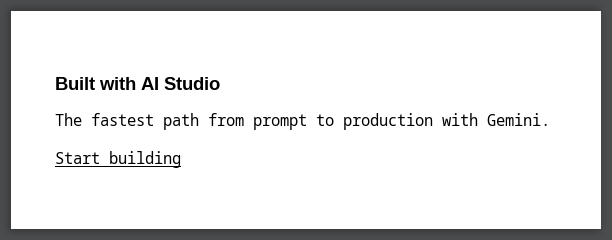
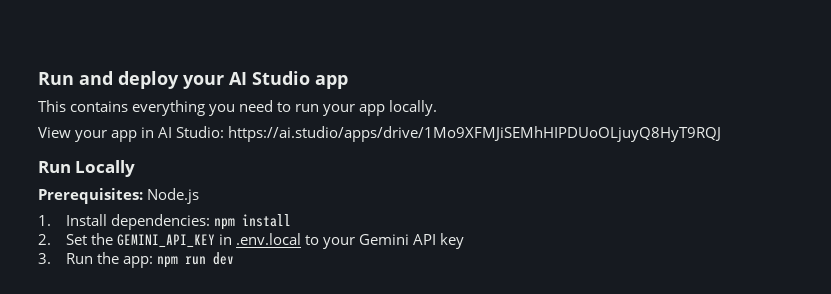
[55,77,220,90] [55,113,550,130] [55,151,181,168] Built with AI Studio // The fastest path from prompt to production with Gemini. // Start building -> [38,71,348,89] [38,100,438,116] [38,126,722,142] [38,160,136,177] [38,188,200,204] [38,214,292,230] [38,233,465,249] [38,252,235,268] Run and deploy your AI Studio app // This contains everything you need to run your app locally. // View your app in AI Studio: https://ai.studio/apps/drive/1Mo9XFMJiSEMhHIPDUoOLjuyQ8HyT9RQJ // Run Locally // Prerequisites: Node.js // 1. Install dependencies: npm install // 2. Set the GEMINI_API_KEY in .env.local to your Gemini API key // 3. Run the app: npm run dev

